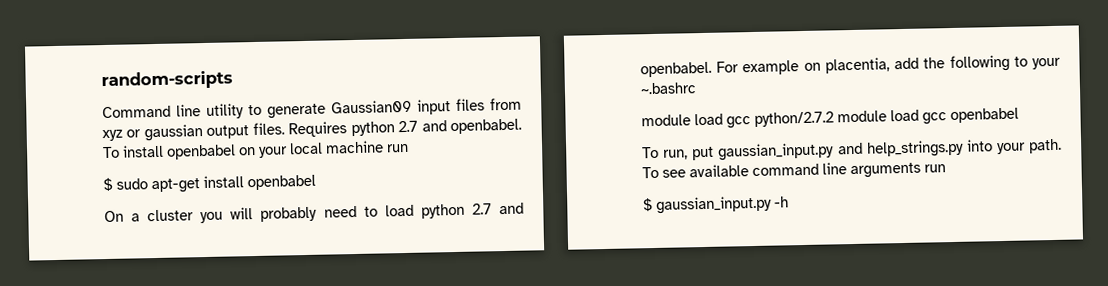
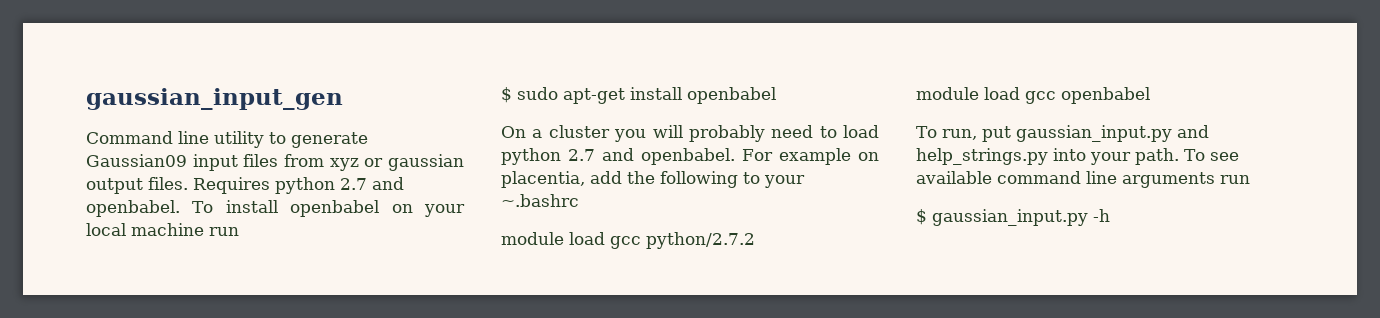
[101,70,233,91] random-scripts -> [86,88,343,110] gaussian_input_gen
(834, 119) none -> (755, 240) //

